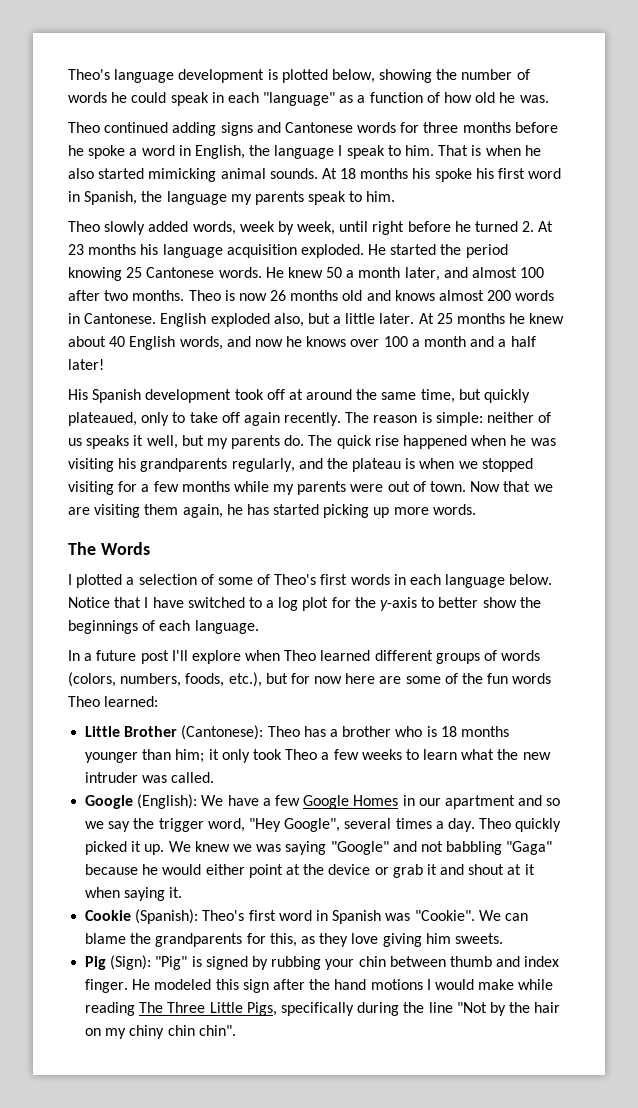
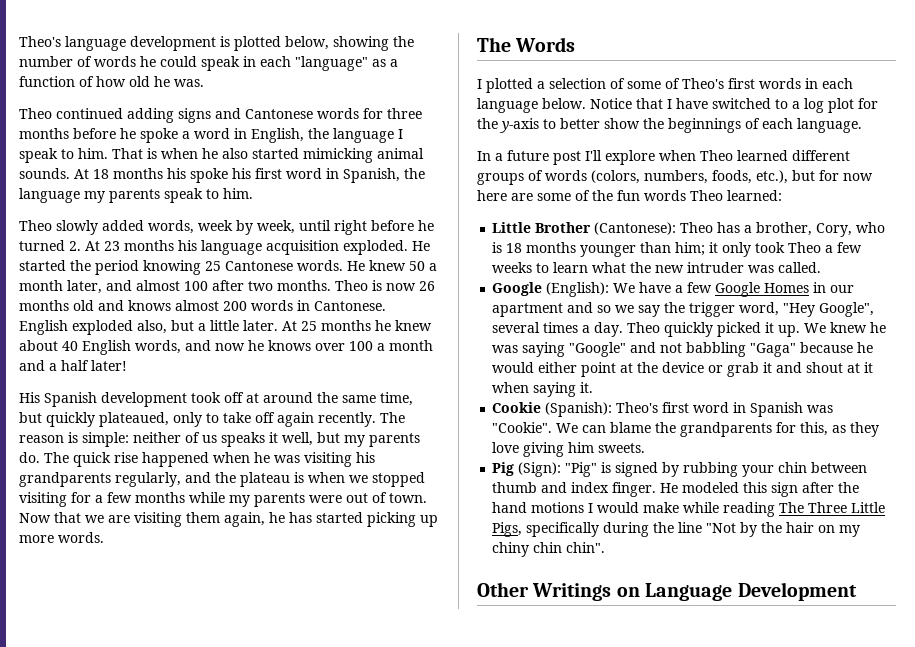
[342,726,392,737] brother -> [756,222,853,237] brother, Cory,
[232,844,252,852] we -> [870,322,887,333] he
(236, 1030) none -> [477,582,857,601] // Other Writings on Language Development

